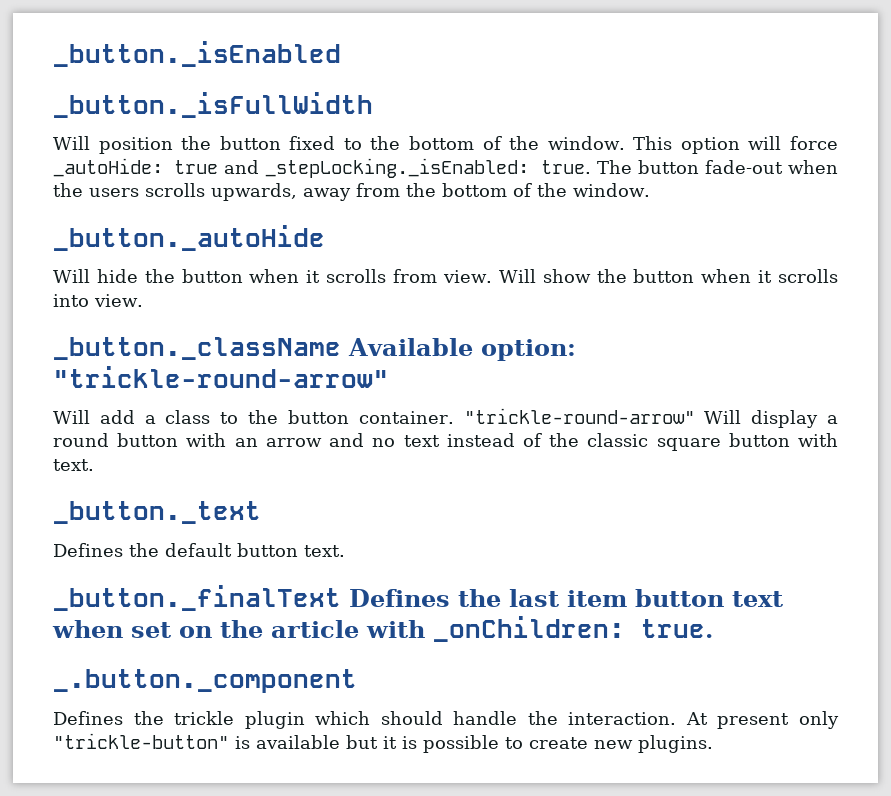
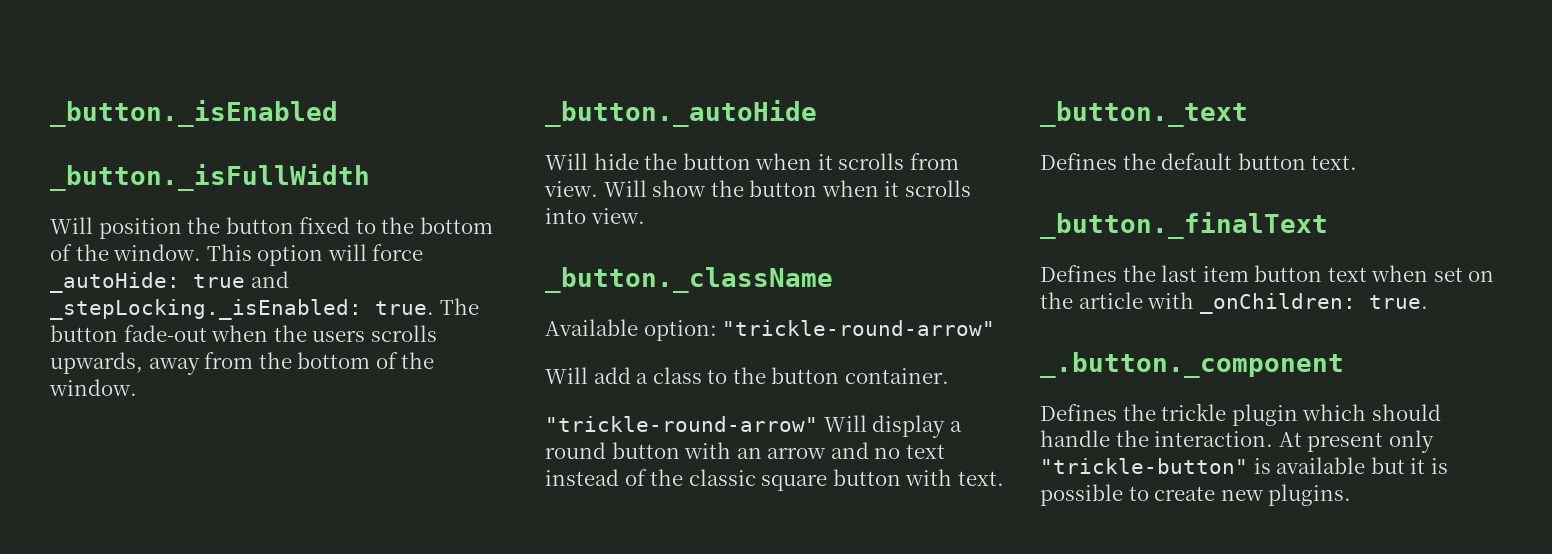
(341, 348) none -> (833, 280) //
(454, 417) none -> (949, 376) //
(341, 598) none -> (1328, 225) //

